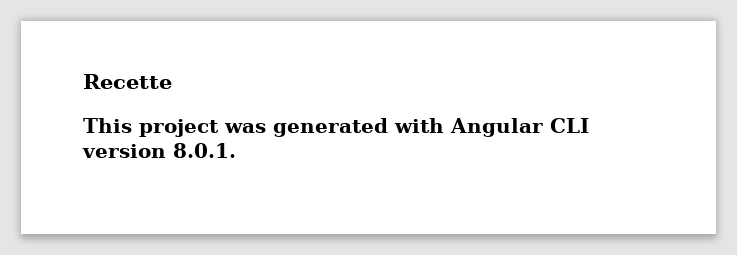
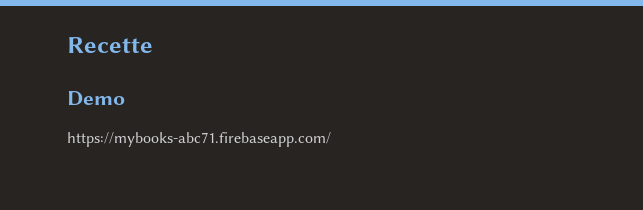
[83,118,589,137] [82,143,236,158] This project was generated with Angular CLI version 8.0.1. -> [67,91,125,106] [67,132,331,147] Demo // https://mybooks-abc71.firebaseapp.com/

